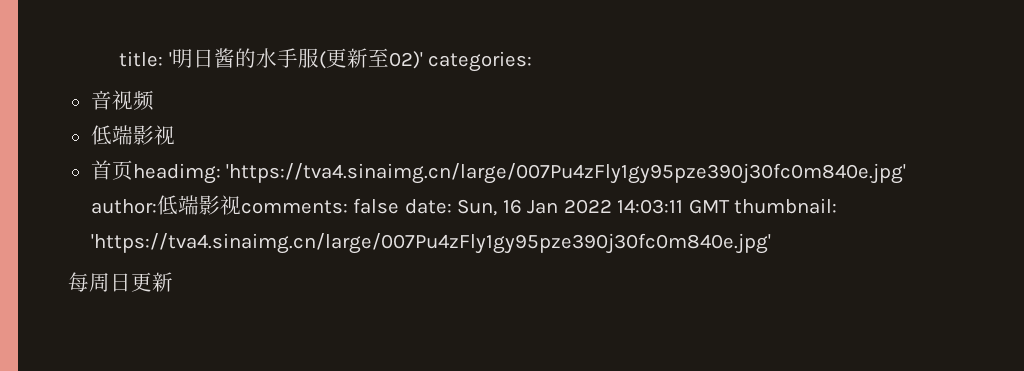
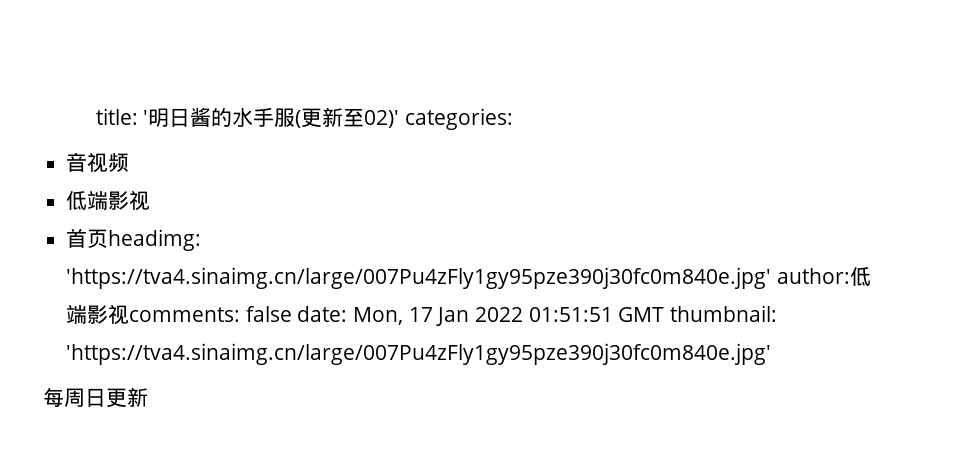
[457,199,522,216] Sun, 16 -> [353,307,433,325] Mon, 17
[617,199,684,214] 14:03:11 -> [528,307,613,322] 01:51:51

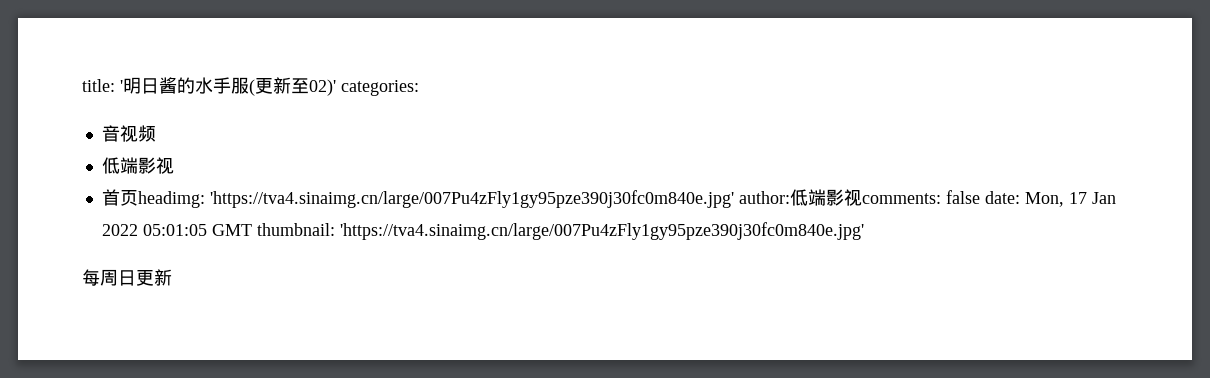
[528,307,613,322] 01:51:51 -> [142,224,207,236] 05:01:05

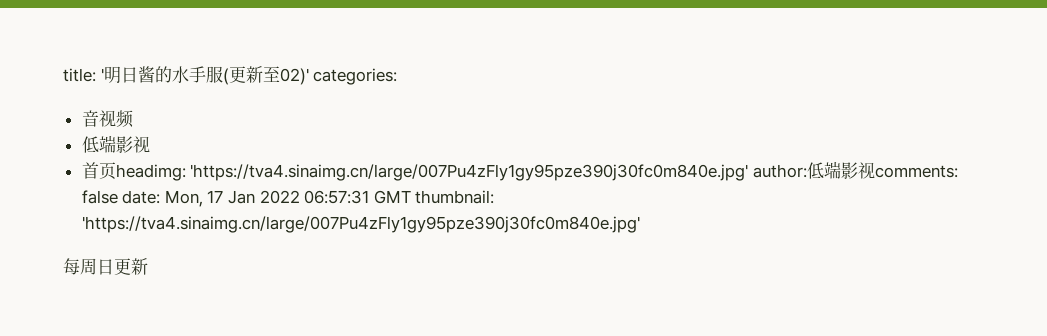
[142,224,207,236] 05:01:05 -> [304,190,370,204] 06:57:31

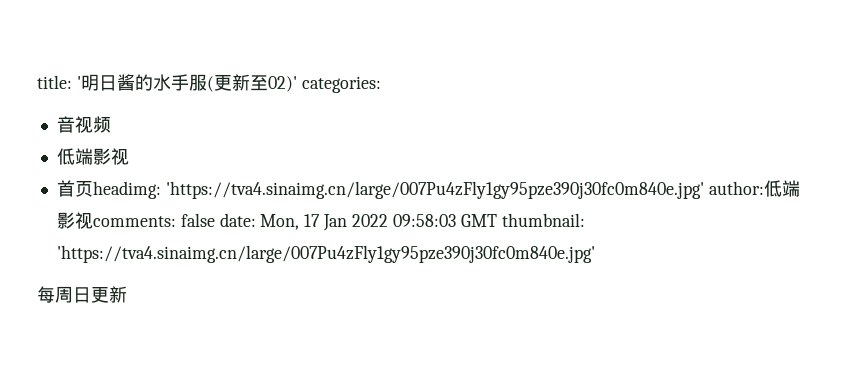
[304,190,370,204] 06:57:31 -> [392,214,456,227] 09:58:03

